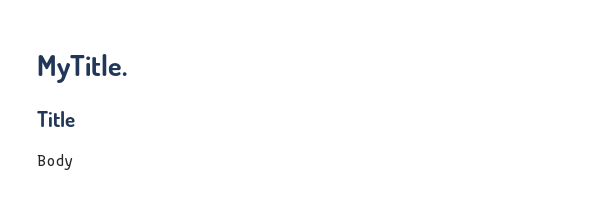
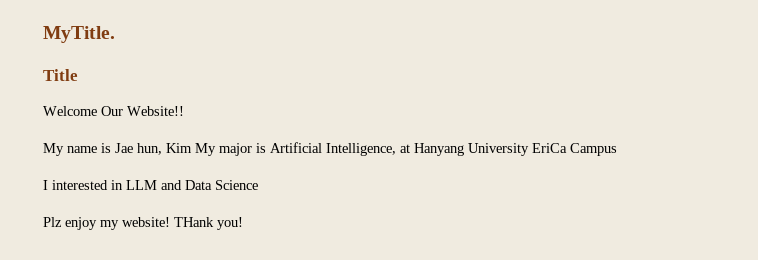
[37,154,73,170] Body -> [43,106,184,116] [43,142,617,156] [43,180,258,190] [43,217,243,230] Welcome Our Website!! // My name is Jae hun, Kim My major is Artificial Intelligence, at Hanyang University EriCa Campus // I interested in LLM and Data Science // Plz enjoy my website! THank you!

